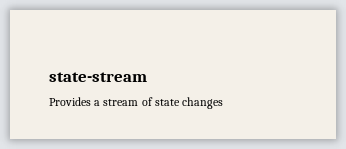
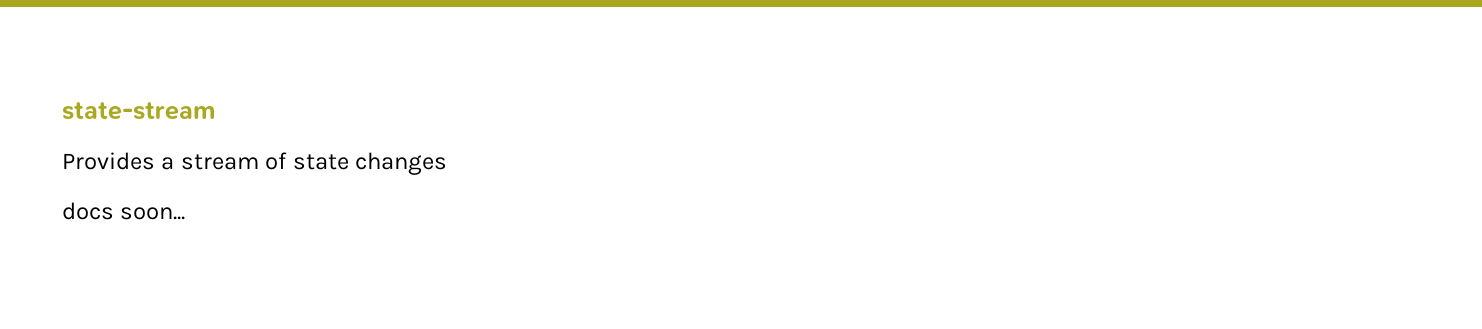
(224, 103) none -> [62,202,186,220] // docs soon...

